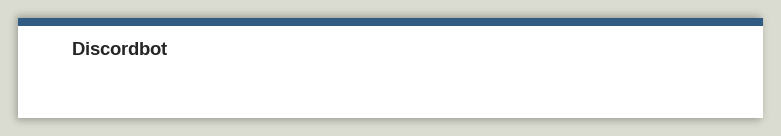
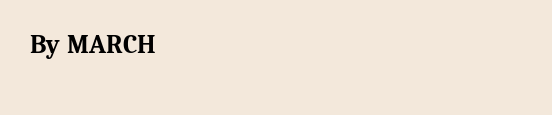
[72,42,167,55] Discordbot -> [30,35,157,59] By MARCH

